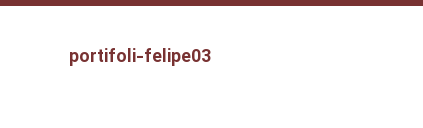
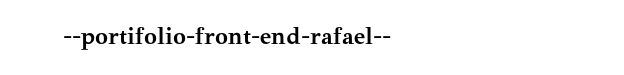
[69,48,211,66] portifoli-felipe03 -> [63,27,391,50] --portifolio-front-end-rafael--

